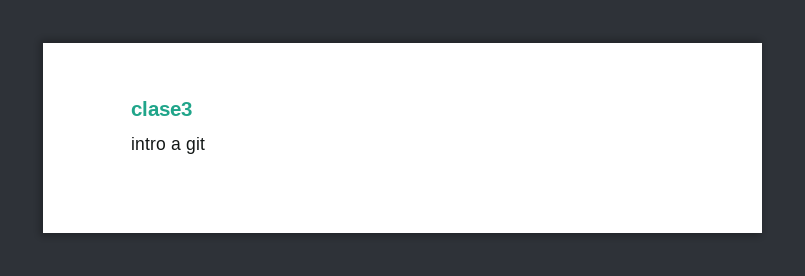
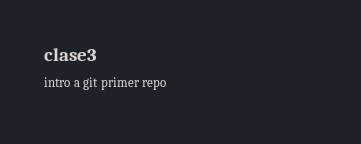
(205, 145) none -> [100,77,167,90] primer repo

